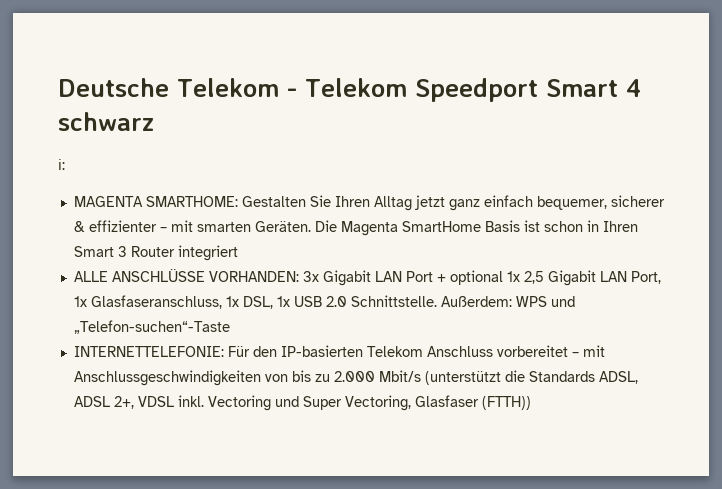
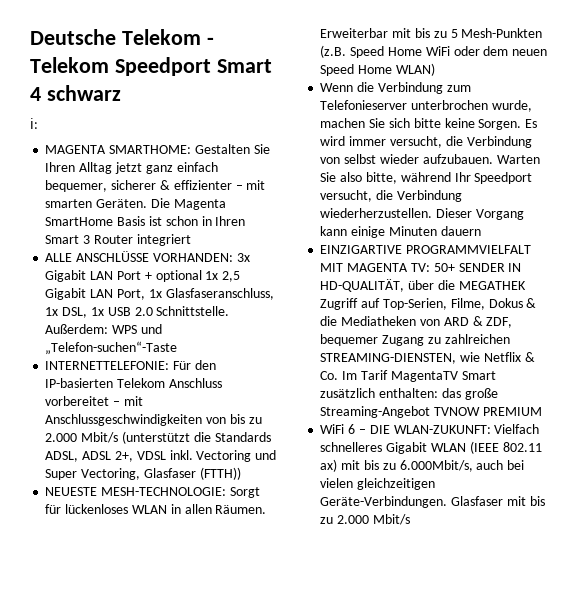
(531, 403) none -> [45,487,260,498] [45,504,267,514] [320,28,543,38] [320,45,548,58] [320,63,435,76] [320,82,471,94] [320,100,532,112] [320,118,538,130] [320,136,532,148] [320,154,540,164] [320,172,533,184] [320,190,462,202] [320,208,524,220] [320,226,481,238] [320,245,532,254] [320,263,522,272] [320,279,526,292] [320,298,537,310] [320,316,513,328] [320,334,510,346] [320,352,535,364] [320,370,496,382] [320,388,498,400] [320,406,542,418] [320,424,540,434] [320,441,542,454] [320,459,525,472] [320,478,436,490] [320,496,545,508] [320,514,410,525] // NEUESTE MESH-TECHNOLOGIE: Sorgt für lückenloses WLAN in allen Räumen. Erweiterbar mit bis zu 5 Mesh-Punkten (z.B. Speed Home WiFi oder dem neuen Speed Home WLAN) // Wenn die Verbindung zum Telefonieserver unterbrochen wurde, machen Sie sich bitte keine Sorgen. Es wird immer versucht, die Verbindung von selbst wieder aufzubauen. Warten Sie also bitte, während Ihr Speedport versucht, die Verbindung wiederherzustellen. Dieser Vorgang kann einige Minuten dauern // EINZIGARTIVE PROGRAMMVIELFALT MIT MAGENTA TV: 50+ SENDER IN HD-QUALITÄT, über die MEGATHEK Zugriff auf Top-Serien, Filme, Dokus & die Mediatheken von ARD & ZDF, bequemer Zugang zu zahlreichen STREAMING-DIENSTEN, wie Netflix & Co. Im Tarif MagentaTV Smart zusätzlich enthalten: das große Streaming-Angebot TVNOW PREMIUM // WiFi 6 – DIE WLAN-ZUKUNFT: Vielfach schnelleres Gigabit WLAN (IEEE 802.11 ax) mit bis zu 6.000Mbit/s, auch bei vielen gleichzeitigen Geräte-Verbindungen. Glasfaser mit bis zu 2.000 Mbit/s

